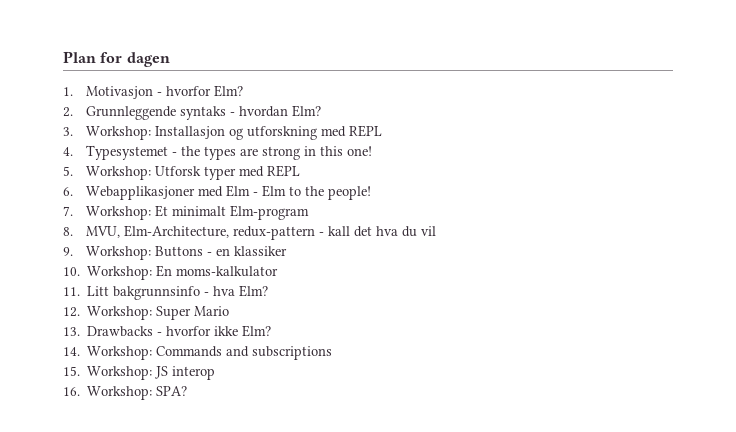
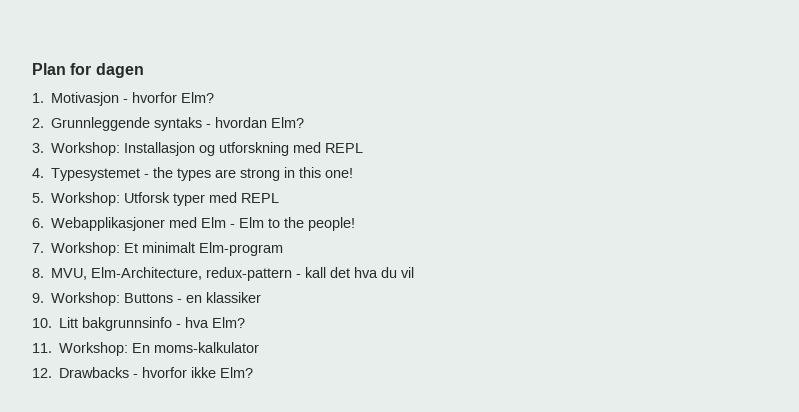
[87,265,279,280] [63,287,80,296] Workshop: En moms-kalkulator // 11. -> (52, 323) none
[63,306,230,320] [63,327,80,336] 12. Workshop: Super Mario // 13. -> [32,342,260,356] [32,368,52,378] 11. Workshop: En moms-kalkulator // 12.
[63,346,333,360] [63,366,216,380] [63,386,188,400] // 14. Workshop: Commands and subscriptions // 15. Workshop: JS interop // 16. Workshop: SPA? -> (254, 372) none

